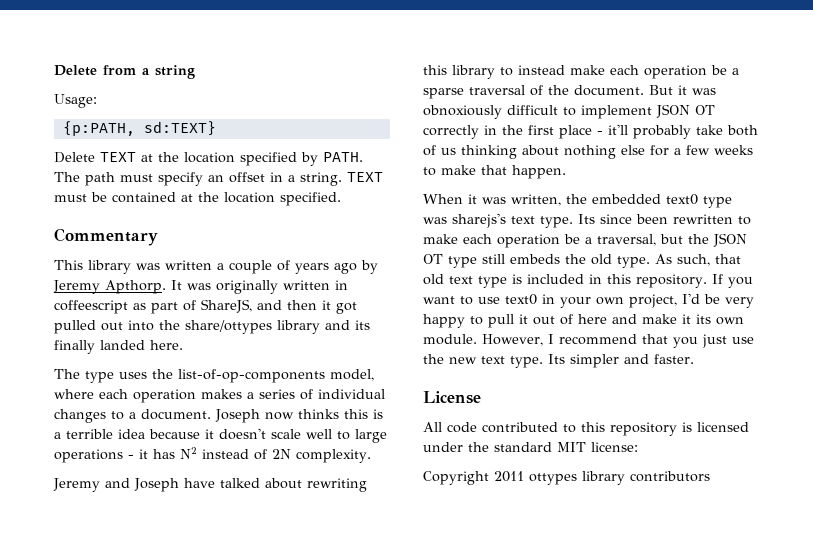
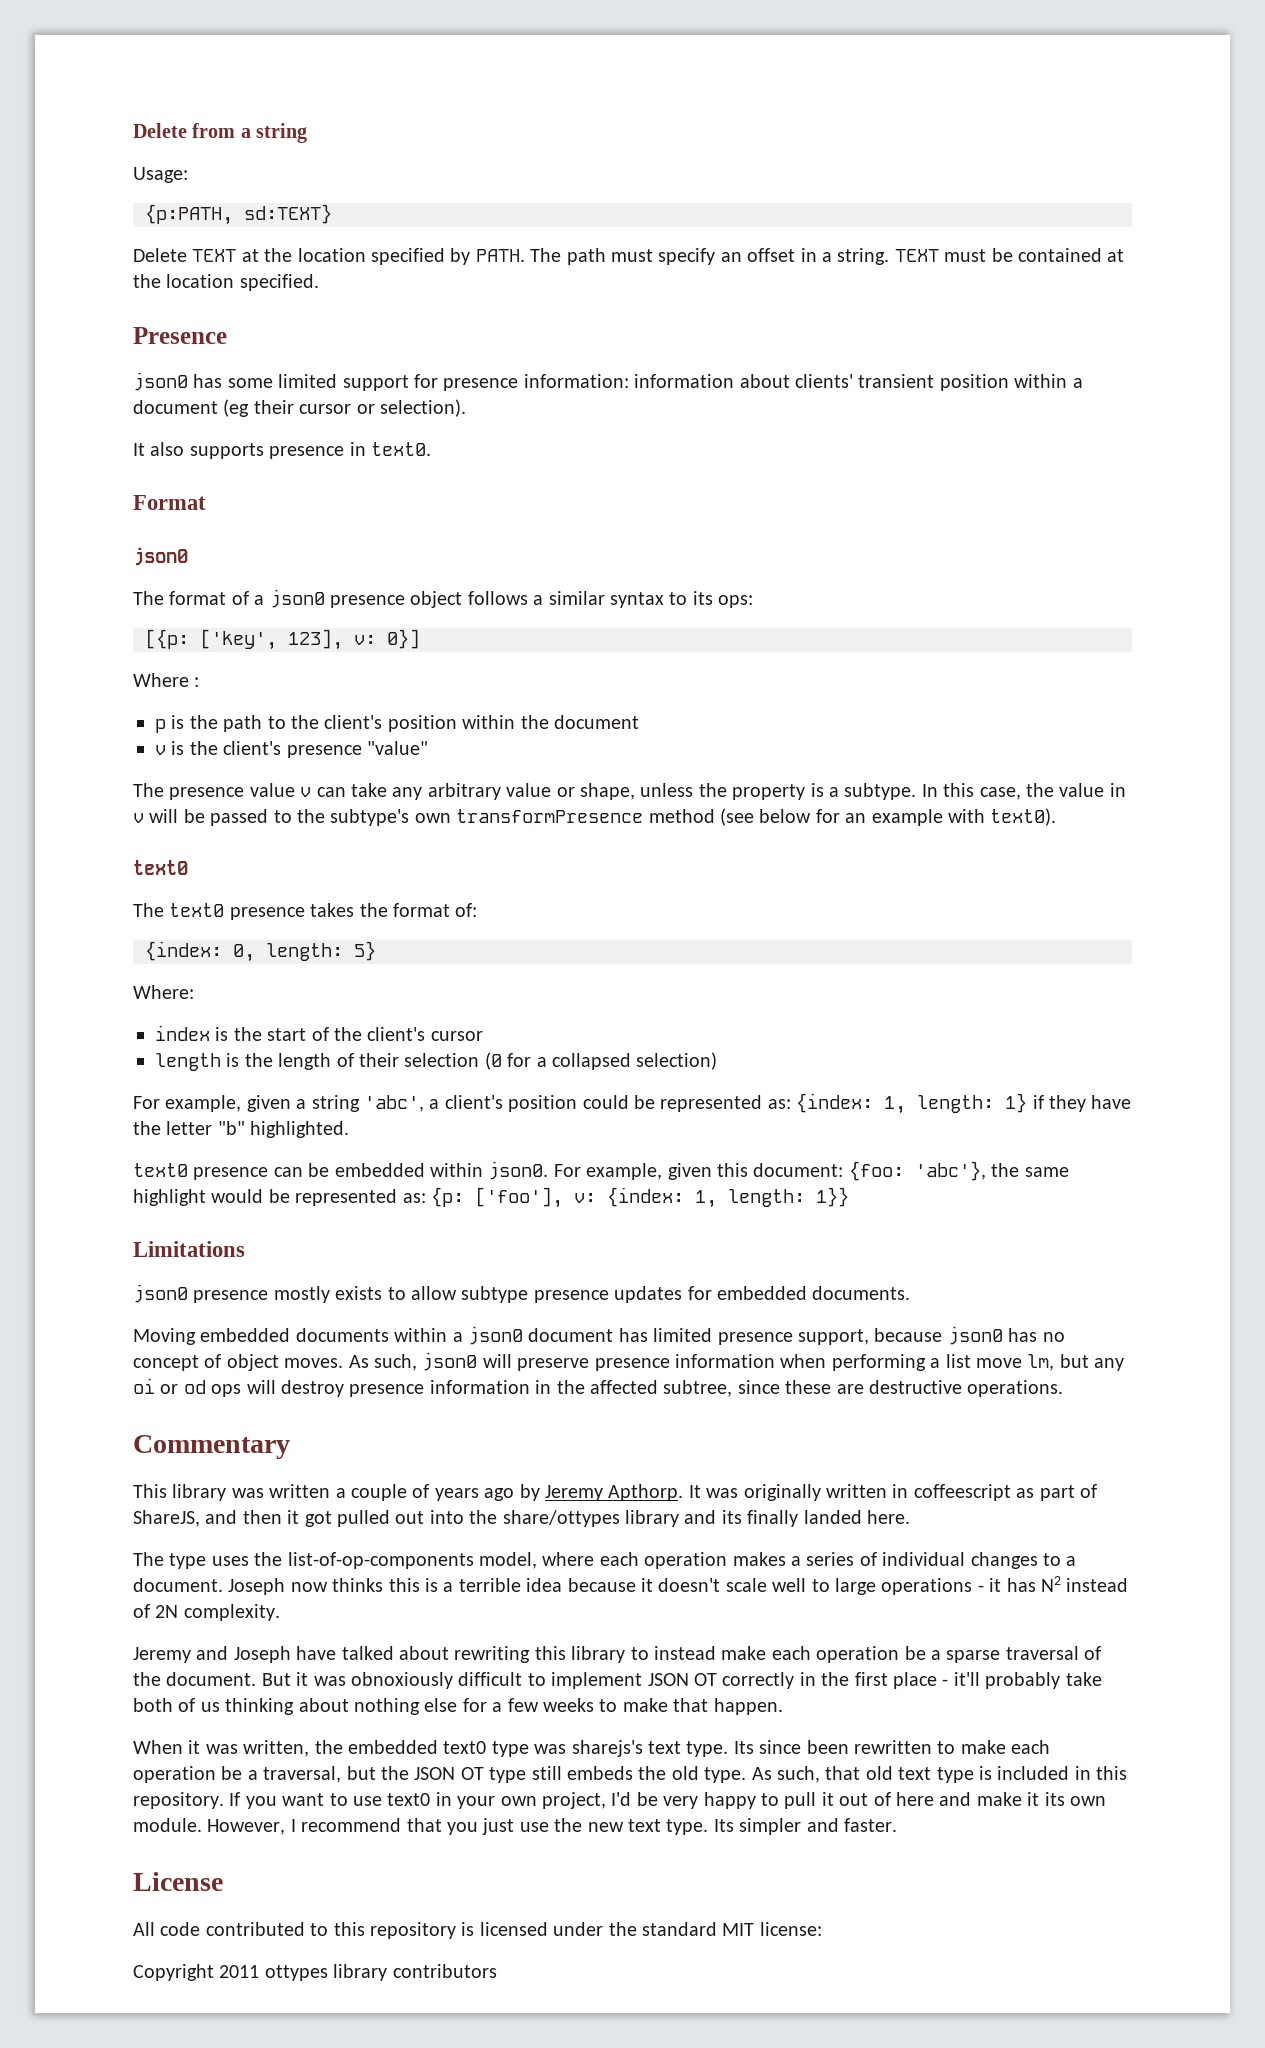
(341, 199) none -> [133,327,227,344] [133,372,1083,391] [133,399,466,417] [133,442,431,459] [133,495,206,510] [133,547,188,566] [133,589,754,608] [145,629,420,650] [133,673,200,687] [155,715,639,733] [155,741,428,758] [133,783,1126,800] [133,808,1057,826] [133,860,188,875] [133,903,478,920] [145,941,376,962] [133,985,194,999] [155,1025,483,1041] [155,1052,718,1071] [133,1093,1132,1114] [133,1121,350,1138] [133,1161,1069,1181] [133,1187,849,1208] [133,1241,245,1257] [133,1284,911,1303] [133,1326,1065,1345] [133,1352,1125,1371] [133,1378,1064,1397] // Presence // json0 has some limited support for presence information: information about clients' transient position within a document (eg their cursor or selection). // It also supports presence in text0. // Format // json0 // The format of a json0 presence object follows a similar syntax to its ops: // [{p: ['key', 123], v: 0}] // Where : // p is the path to the client's position within the document // v is the client's presence "value" // The presence value v can take any arbitrary value or shape, unless the property is a subtype. In this case, the value in v will be passed to the subtype's own transformPresence method (see below for an example with text0). // text0 // The text0 presence takes the format of: // {index: 0, length: 5} // Where: // index is the start of the client's cursor // length is the length of their selection (0 for a collapsed selection) // For example, given a string 'abc', a client's position could be represented as: {index: 1, length: 1} if they have the letter "b" highlighted. // text0 presence can be embedded within json0. For example, given this document: {foo: 'abc'}, the same highlight would be represented as: {p: ['foo'], v: {index: 1, length: 1}} // Limitations // json0 presence mostly exists to allow subtype presence updates for embedded documents. // Moving embedded documents within a json0 document has limited presence support, because json0 has no concept of object moves. As such, json0 will preserve presence information when performing a list move lm, but any oi or od ops will destroy presence information in the affected subtree, since these are destructive operations.

